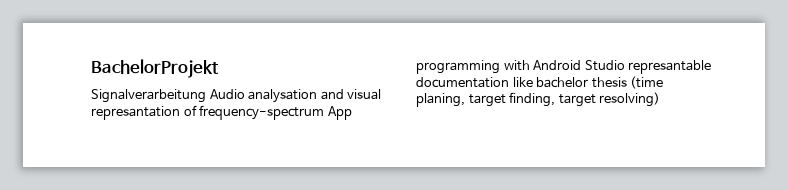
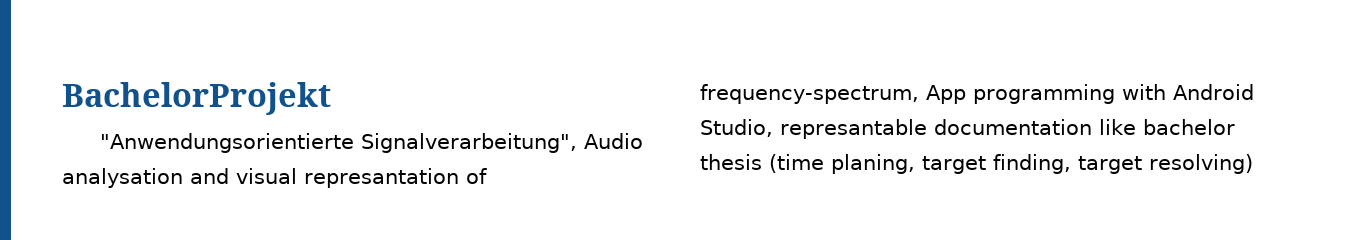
[91,89,206,103] Signalverarbeitung -> [99,133,577,153] "Anwendungsorientierte Signalverarbeitung",
[199,105,325,120] frequency-spectrum -> [700,84,919,104] frequency-spectrum,
[584,60,625,71] Studio -> [700,119,773,137] Studio,

